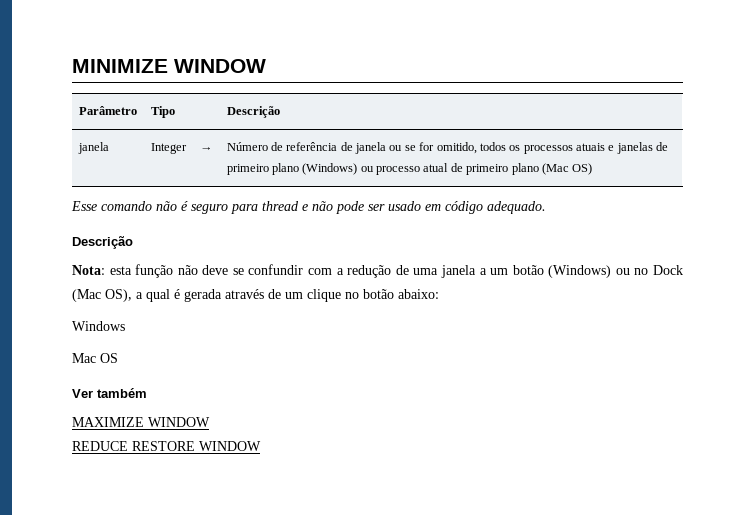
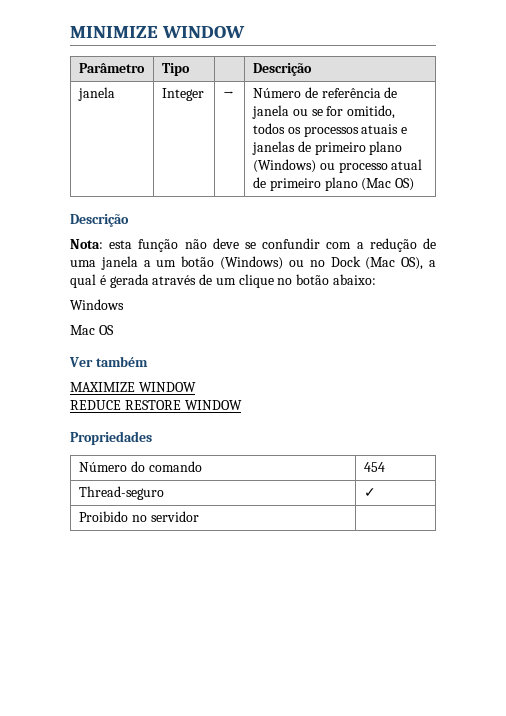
[71,201,546,214] // Esse comando não é seguro para thread e não pode ser usado em código adequado. -> (415, 184) none
(261, 446) none -> [70,431,152,445] [78,461,202,472] [363,462,385,472] [78,486,164,500] [363,488,376,497] [78,511,199,522] // Propriedades // Número do comando | 454 // Thread-seguro | ✓ // Proibido no servidor |

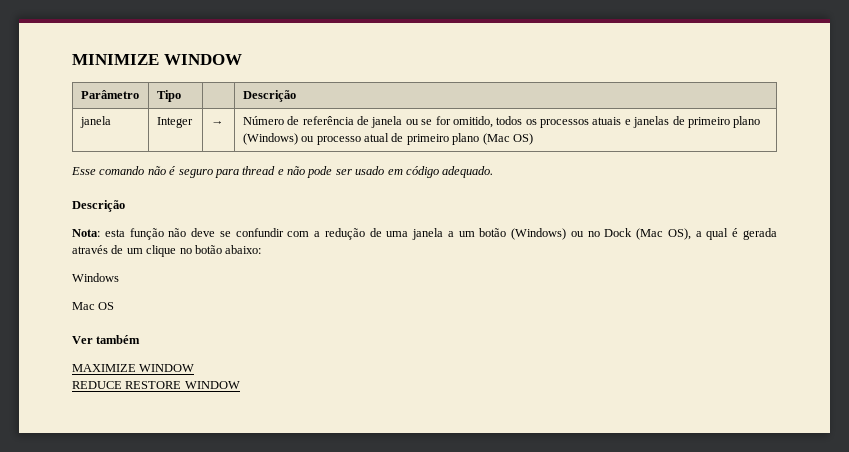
(415, 184) none -> [71,166,494,178] // Esse comando não é seguro para thread e não pode ser usado em código adequado.
[70,431,152,445] [78,461,202,472] [363,462,385,472] [78,486,164,500] [363,488,376,497] [78,511,199,522] // Propriedades // Número do comando | 454 // Thread-seguro | ✓ // Proibido no servidor | -> (240, 385) none

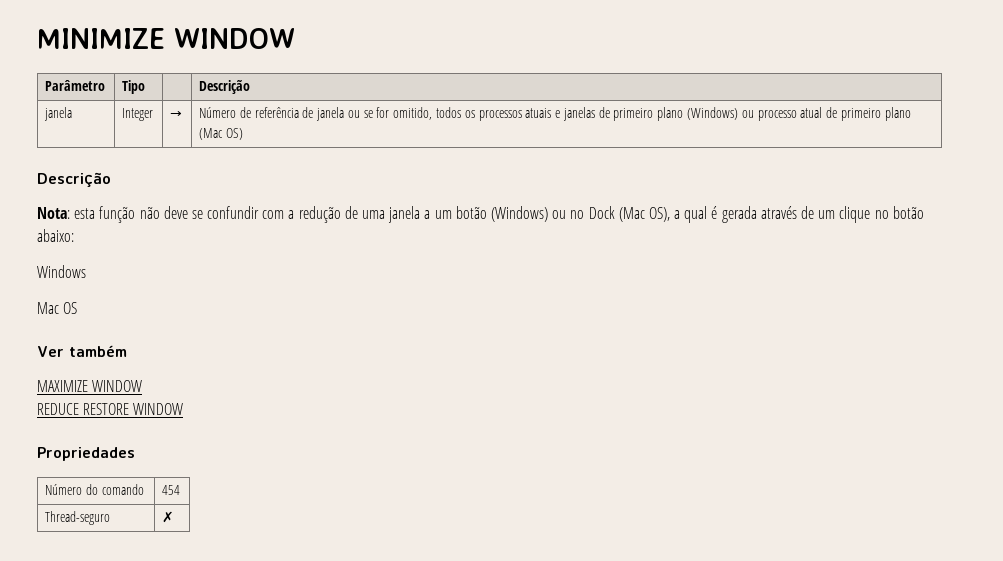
[71,166,494,178] // Esse comando não é seguro para thread e não pode ser usado em código adequado. -> (243, 134) none
(240, 385) none -> [37,447,135,461] [45,484,144,495] [162,485,181,495] [45,511,111,525] [162,511,175,523] // Propriedades // Número do comando | 454 // Thread-seguro | ✗

